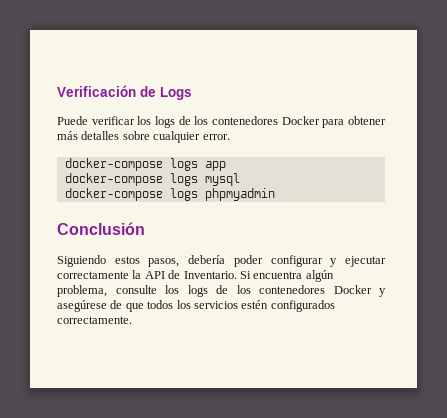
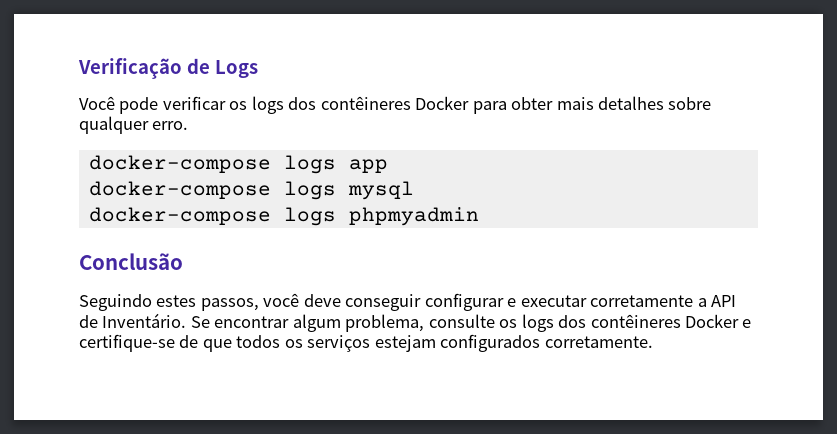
[57,85,136,97] Verificación -> [78,58,182,79] Verificação
[57,116,386,128] [57,131,230,143] Puede verificar los logs de los contenedores Docker para obtener más detalles sobre cualquier error. -> [79,96,712,114] [79,116,189,134] Você pode verificar os logs dos contêineres Docker para obter mais detalhes sobre qualquer erro.
[57,222,145,235] [57,255,387,267] [57,270,334,282] [57,285,386,297] [57,300,335,312] [57,316,132,324] Conclusión // Siguiendo estos pasos, debería poder configurar y ejecutar correctamente la API de Inventario. Si encuentra algún problema, consulte los logs de los contenedores Docker y asegúrese de que todos los servicios estén configurados correctamente. -> [79,253,183,270] [79,293,737,311] [79,313,752,332] [79,334,653,352] Conclusão // Seguindo estes passos, você deve conseguir configurar e executar corretamente a API de Inventário. Se encontrar algum problema, consulte os logs dos contêineres Docker e certifique-se de que todos os serviços estejam configurados corretamente.

